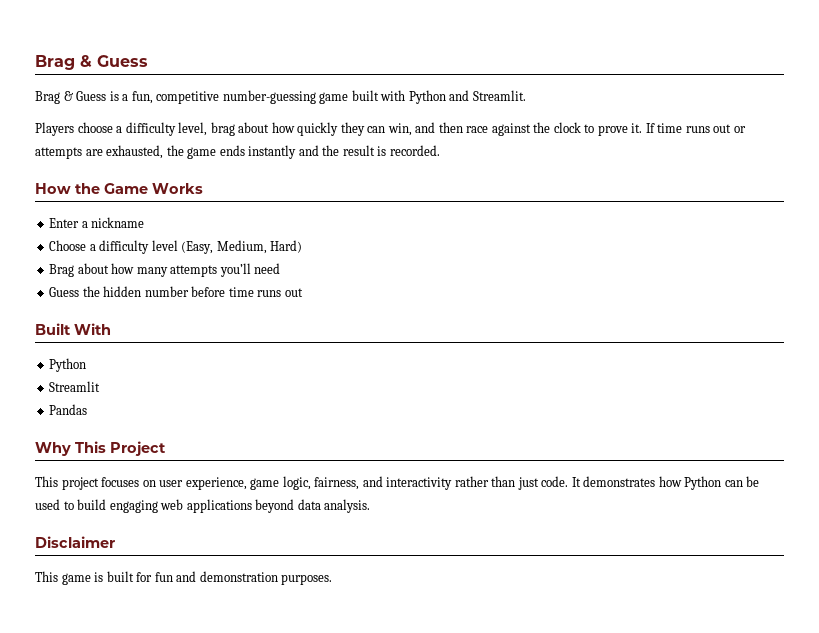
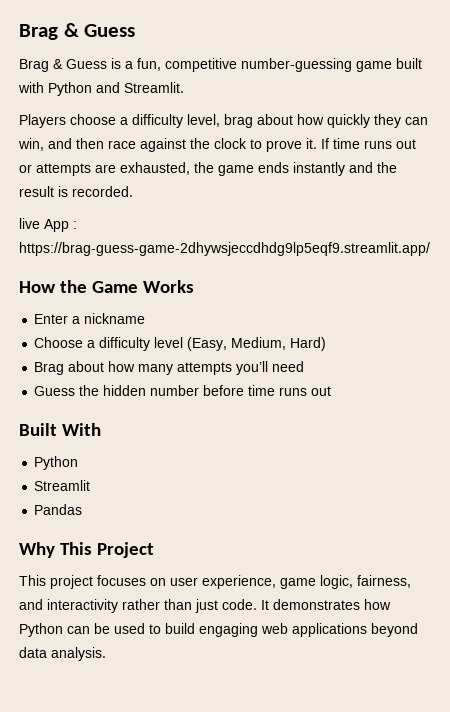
(440, 150) none -> [19,218,77,232] [19,242,430,256] // live App : https://brag-guess-game-2dhywsjeccdhdg9lp5eqf9.streamlit.app/
[35,536,115,548] [35,571,333,585] // Disclaimer // This game is built for fun and demonstration purposes. -> (106, 654) none

